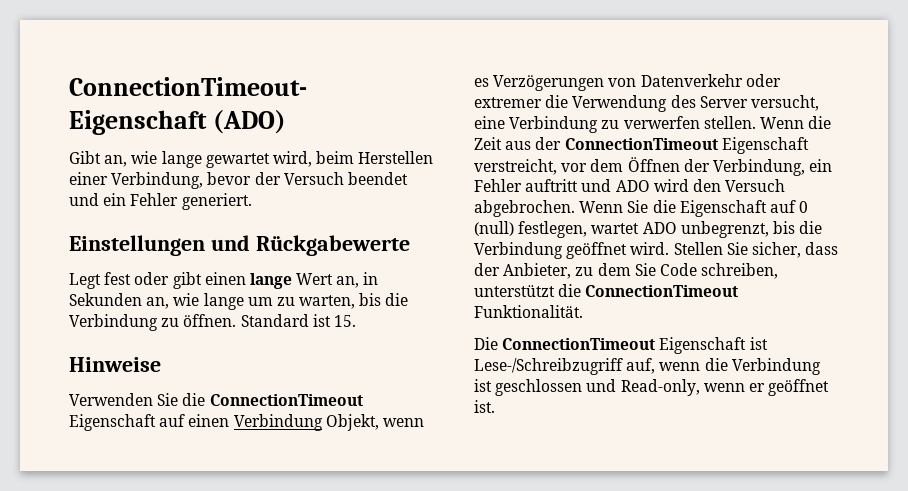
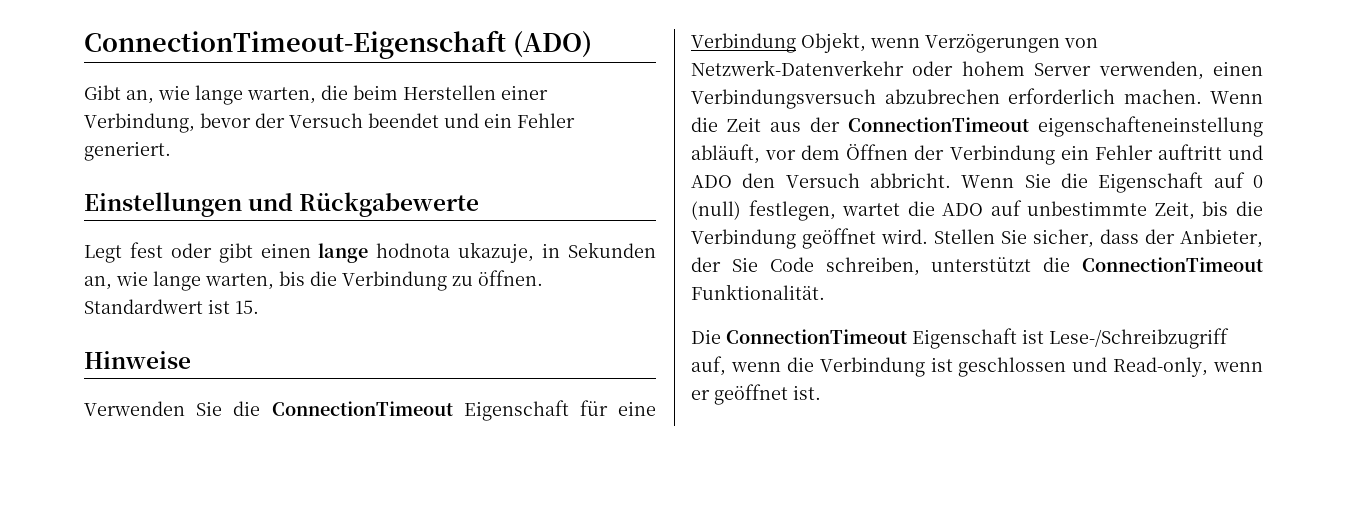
[205,151,312,168] gewartet wird, -> [247,85,348,104] warten, die
[296,273,360,288] Wert an, -> [376,242,535,263] hodnota ukazuje,
[247,297,295,306] um zu -> (201, 281) none
[240,314,309,327] Standard -> [84,299,203,314] Standardwert
[159,414,230,427] auf einen -> [579,400,656,416] für eine
[474,78,489,87] es -> (920, 43) none
[640,74,781,87] [474,95,819,112] [474,116,756,133] Datenverkehr oder extremer die Verwendung des Server versucht, eine Verbindung zu verwerfen stellen. -> [691,60,1263,80] [691,88,1202,109] Netzwerk-Datenverkehr oder hohem Server verwenden, einen Verbindungsversuch abzubrechen erforderlich machen.
[721,137,809,154] [474,159,557,175] Eigenschaft verstreicht, -> [1038,116,1263,137] [691,144,760,164] eigenschafteneinstellung abläuft,
[712,159,805,176] Verbindung, -> [949,145,1055,165] Verbindung
[653,179,689,192] wird -> (732, 181) none
[474,200,575,217] abgebrochen. -> [870,173,951,188] abbricht.
[642,221,769,238] ADO unbegrenzt, -> [907,200,1195,220] die ADO auf unbestimmte Zeit,
[575,263,631,276] zu dem -> [691,257,721,272] der

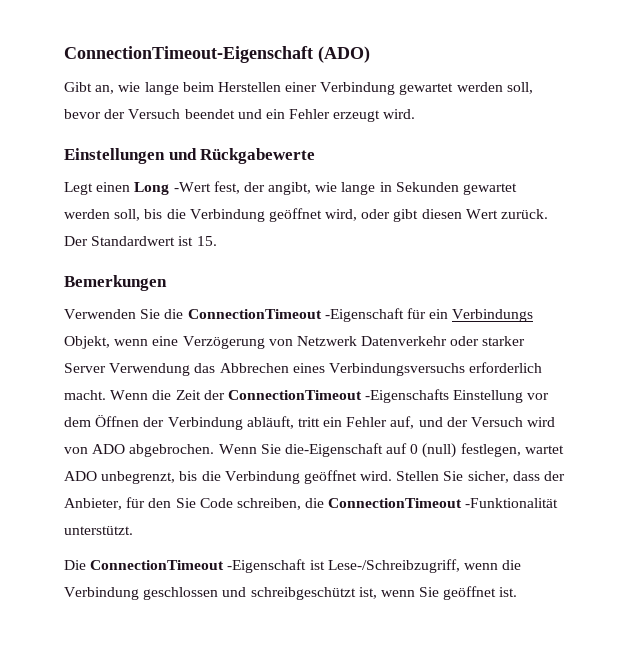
[247,85,348,104] warten, die -> (179, 88) none
[84,113,195,133] Verbindung, -> [320,82,533,95] Verbindung gewartet werden soll,
[84,141,171,161] generiert. -> [333,109,416,122] erzeugt wird.
[129,242,657,263] [84,270,543,291] fest oder gibt einen lange hodnota ukazuje, in Sekunden an, wie lange warten, bis die Verbindung zu öffnen. -> [96,181,518,195] [64,208,549,222] [64,236,88,246] einen Long -Wert fest, der angibt, wie lange in Sekunden gewartet werden soll, bis die Verbindung geöffnet wird, oder gibt diesen Wert zurück. Der
[84,351,191,369] Hinweise -> [64,275,167,291] Bemerkungen
[463,400,656,421] [691,32,1098,53] [691,60,1263,80] [691,88,1202,109] Eigenschaft für eine Verbindung Objekt, wenn Verzögerungen von Netzwerk-Datenverkehr oder hohem Server verwenden, einen Verbindungsversuch abzubrechen erforderlich machen. -> [324,308,534,322] [64,336,526,349] [64,362,543,376] [64,390,106,400] -Eigenschaft für ein Verbindungs Objekt, wenn eine Verzögerung von Netzwerk Datenverkehr oder starker Server Verwendung das Abbrechen eines Verbindungsversuchs erforderlich macht.
[770,122,801,132] aus -> (201, 395) none
[1038,116,1263,137] [691,144,760,164] eigenschafteneinstellung abläuft, -> [365,389,524,403] -Eigenschafts Einstellung
[1060,144,1263,160] [691,172,1204,193] ein Fehler auftritt und ADO den Versuch abbricht. Wenn Sie die Eigenschaft -> [246,416,556,429] [64,443,383,457] abläuft, tritt ein Fehler auf, und der Versuch wird von ADO abgebrochen. Wenn Sie die-Eigenschaft
[907,200,1195,220] die ADO auf unbestimmte Zeit, -> [64,471,176,484] ADO unbegrenzt,
[691,257,721,272] der -> [126,497,172,508] für den
[931,257,1263,272] [691,284,825,300] unterstützt die ConnectionTimeout Funktionalität. -> [305,498,559,508] [64,526,133,535] die ConnectionTimeout -Funktionalität unterstützt.
[912,328,1229,349] [691,356,726,376] Eigenschaft ist Lese-/Schreibzugriff auf, -> [227,559,460,573] -Eigenschaft ist Lese-/Schreibzugriff,
[930,357,953,372] ist -> (139, 593) none
[1113,357,1263,377] [691,390,710,400] Read-only, wenn er -> [250,587,440,600] schreibgeschützt ist, wenn Sie

